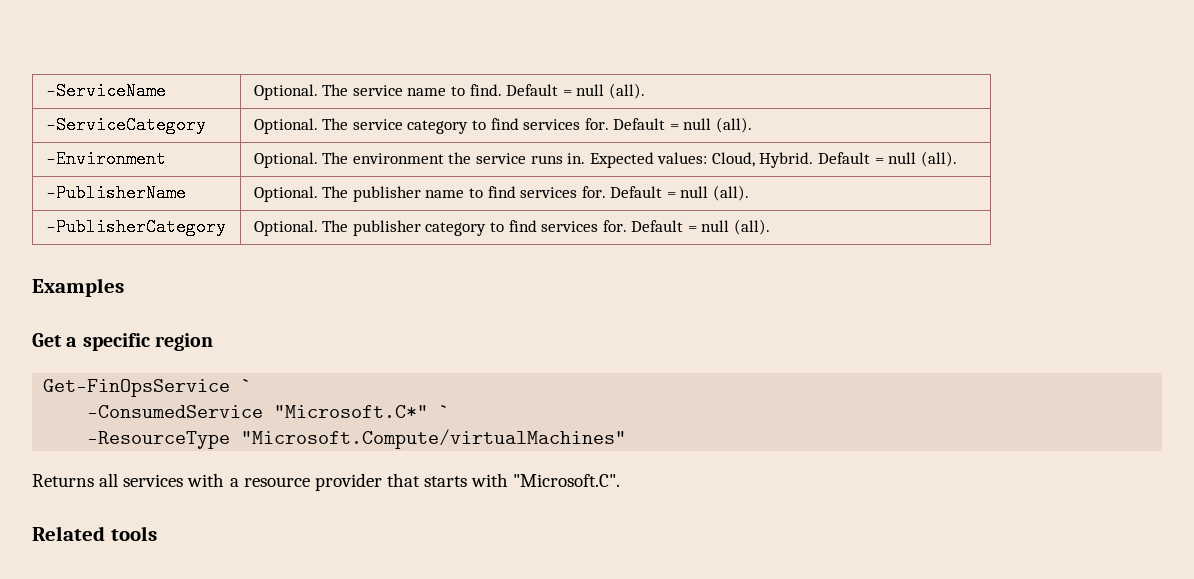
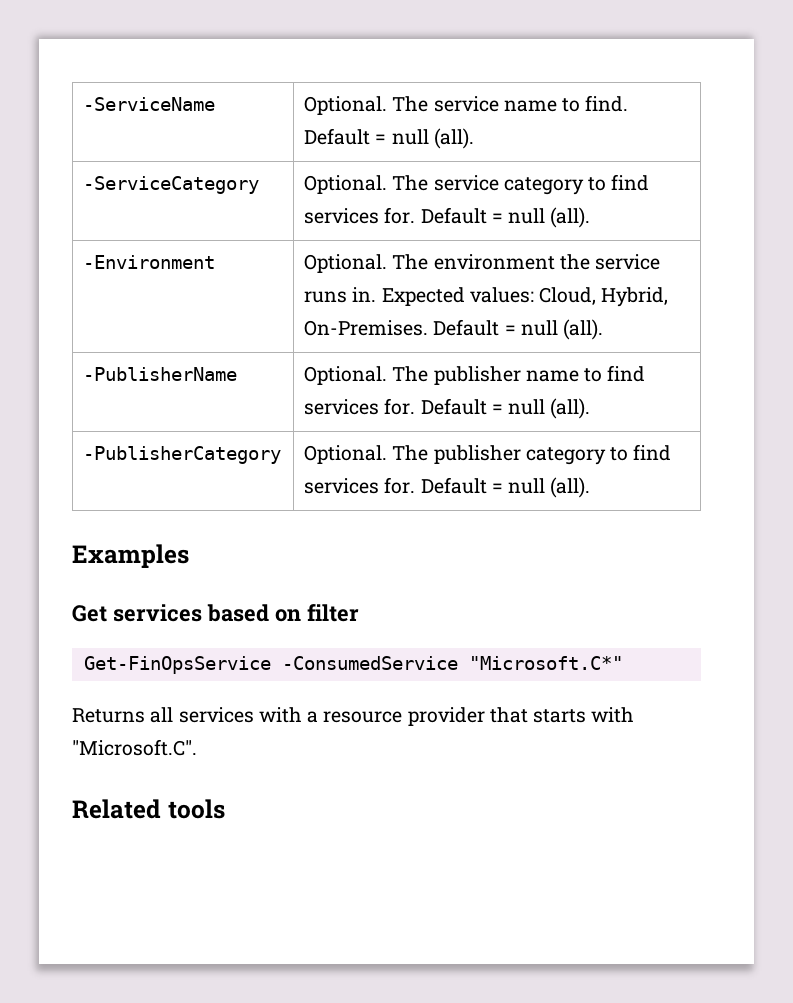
[759,152,814,168] Hybrid. -> [601,287,669,307] [304,320,429,336] Hybrid, On-Premises.
[66,333,214,351] a specific region -> [112,604,359,622] services based on filter
[241,379,253,392] ` // -> (271, 665) none
[439,405,451,418] [87,429,627,449] ` // -ResourceType "Microsoft.Compute/virtualMachines" -> (623, 663) none

